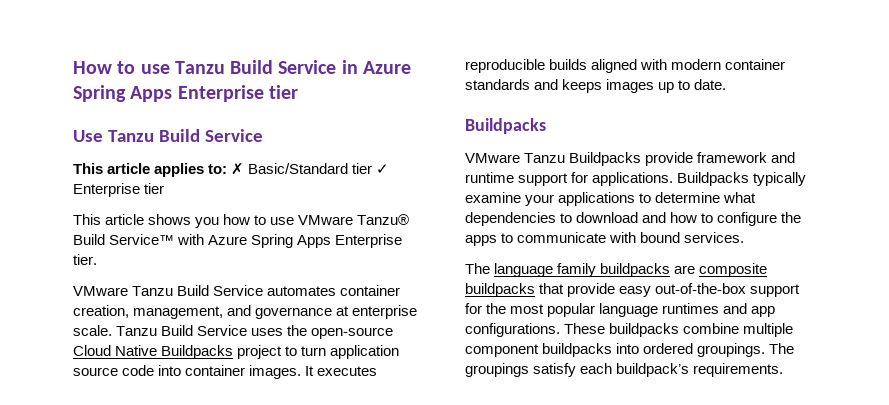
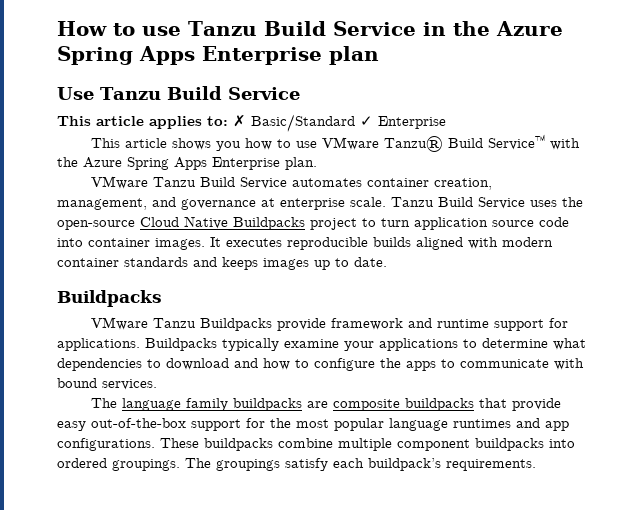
[362,61,411,74] [73,85,298,102] Azure Spring Apps Enterprise tier -> [452,21,563,36] [57,46,379,65] the Azure Spring Apps Enterprise plan
[352,163,373,174] tier -> (355, 123) none
[144,183,165,194] tier -> (446, 122) none
[208,234,403,248] [73,254,97,265] Azure Spring Apps Enterprise tier. -> [57,157,317,170] the Azure Spring Apps Enterprise plan.

